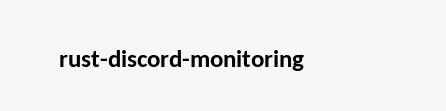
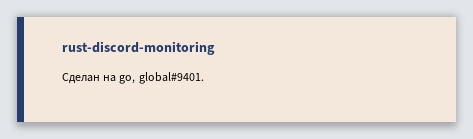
(304, 60) none -> [62,72,204,84] // Сделан на go, global#9401.

